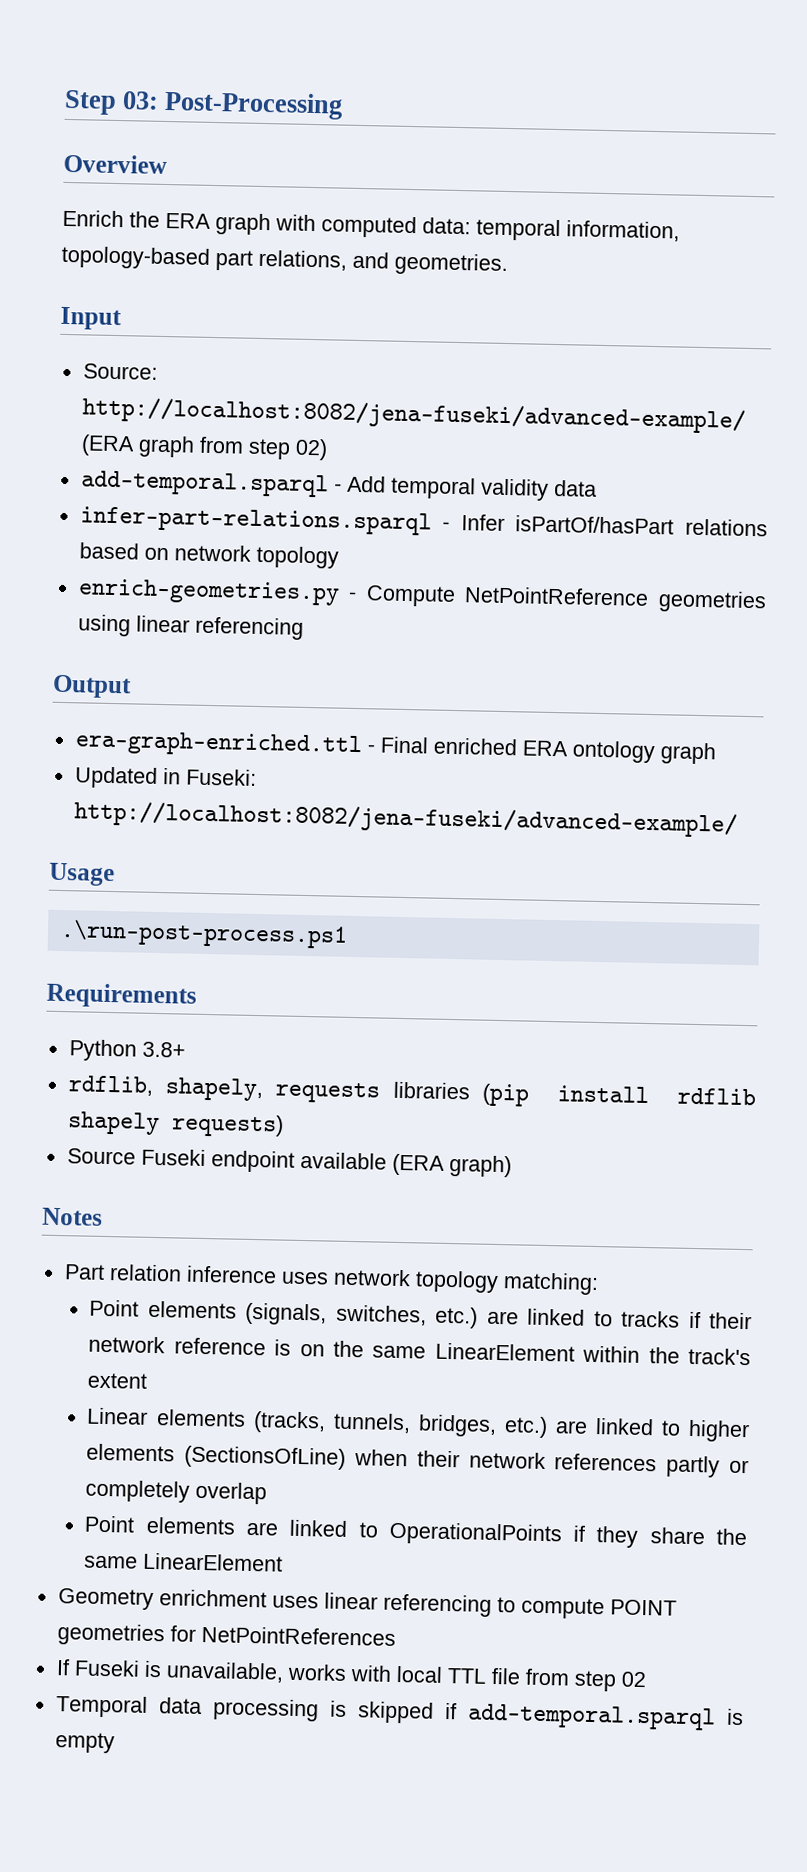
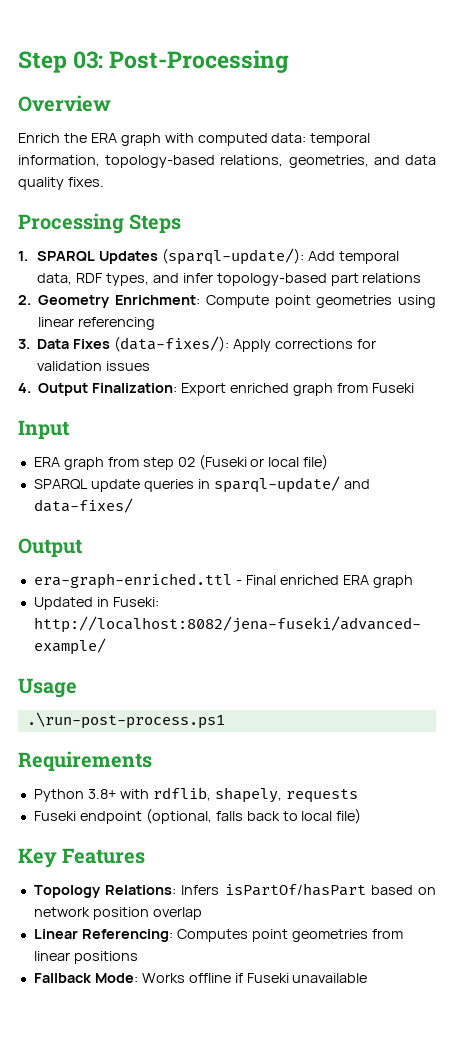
[215,249,508,276] [60,306,122,331] [82,363,158,380] [81,396,746,434] [80,434,328,461] [79,470,597,501] [79,506,768,537] [78,542,339,569] [77,578,767,614] [77,614,304,640] part relations, and geometries. // Input // Source: http://localhost:8082/jena-fuseki/advanced-example/ (ERA graph from step 02) // add-temporal.sparql - Add temporal validity data // infer-part-relations.sparql - Infer isPartOf/hasPart relations based on network topology // enrich-geometries.py - Compute NetPointReference geometries using linear referencing -> [220,155,436,168] [18,177,104,190] [18,213,182,234] [18,248,399,265] [37,273,422,286] [18,295,436,308] [38,317,156,330] [18,336,376,352] [37,361,151,371] [18,383,414,396] [18,420,69,440] [33,454,329,470] [33,476,370,493] [33,498,133,513] relations, geometries, and data quality fixes. // Processing Steps // 1. SPARQL Updates (sparql-update/): Add temporal data, RDF types, and infer topology-based part relations // 2. Geometry Enrichment: Compute point geometries using linear referencing // 3. Data Fixes (data-fixes/): Apply corrections for validation issues // 4. Output Finalization: Export enriched graph from Fuseki // Input // ERA graph from step 02 (Fuseki or local file) // SPARQL update queries in sparql-update/ and data-fixes/
[571,740,656,764] ontology -> (369, 580) none
(186, 1049) // -> [119,789,149,799] with
[392,1081,757,1107] [66,1111,284,1138] [66,1148,512,1178] [42,1207,103,1226] [63,1264,599,1296] [89,1299,752,1330] [88,1335,751,1366] [87,1372,149,1389] [86,1407,750,1443] [86,1443,749,1478] [85,1479,268,1505] [84,1515,747,1548] [84,1552,284,1572] [57,1588,677,1620] [56,1623,396,1647] [55,1659,647,1692] [54,1695,744,1731] [54,1732,115,1754] libraries (pip install rdflib shapely requests) // Source Fuseki endpoint available (ERA graph) // Notes // Part relation inference uses network topology matching: // Point elements (signals, switches, etc.) are linked to tracks if their network reference is on the same LinearElement within the track's extent // Linear elements (tracks, tunnels, bridges, etc.) are linked to higher elements (SectionsOfLine) when their network references partly or completely overlap // Point elements are linked to OperationalPoints if they share the same LinearElement // Geometry enrichment uses linear referencing to compute POINT geometries for NetPointReferences // If Fuseki is unavailable, works with local TTL file from step 02 // Temporal data processing is skipped if add-temporal.sparql is empty -> [33,808,362,824] [18,848,146,868] [33,883,436,898] [33,907,202,920] [33,929,403,942] [33,951,138,964] [33,973,368,983] // Fuseki endpoint (optional, falls back to local file) // Key Features // Topology Relations: Infers isPartOf/hasPart based on network position overlap // Linear Referencing: Computes point geometries from linear positions // Fallback Mode: Works offline if Fuseki unavailable

